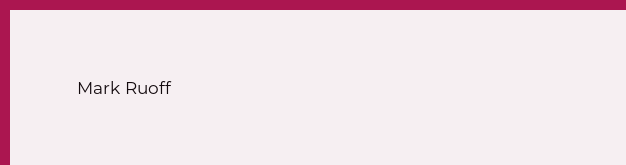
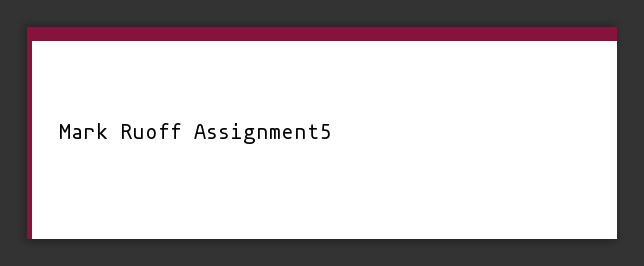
(172, 87) none -> [194,123,331,144] Assignment5

